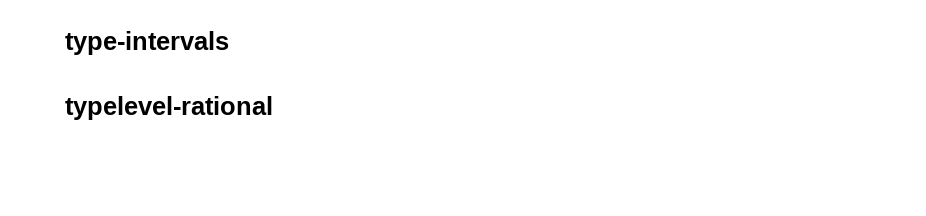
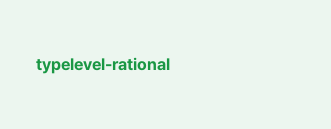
[65,31,229,55] type-intervals // -> (36, 65) none

